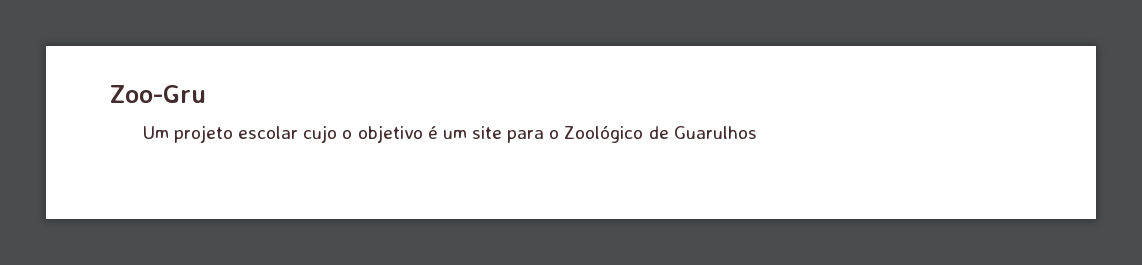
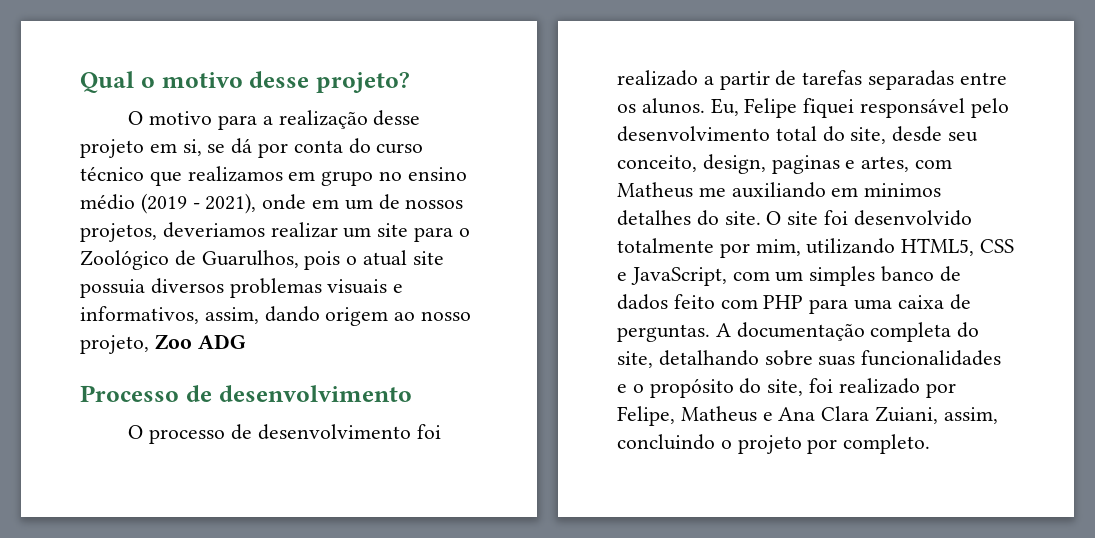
[110,85,206,103] [142,125,438,143] Zoo-Gru // Um projeto escolar cujo o objetivo é -> [80,71,410,93] [128,110,421,130] [80,138,424,158] [80,166,467,186] [80,193,464,214] [80,222,338,242] Qual o motivo desse projeto? // O motivo para a realização desse projeto em si, se dá por conta do curso técnico que realizamos em grupo no ensino médio (2019 - 2021), onde em um de nossos projetos, deveriamos realizar
[673,126,757,139] Guarulhos -> [201,250,444,270] [80,278,404,298] [80,306,472,326] [80,334,246,354] [80,385,412,402] [128,424,441,444] [617,70,1007,90] [617,98,1009,118] [617,126,979,144] [617,154,953,174] [617,182,942,198] [617,210,972,226] [617,238,1015,258] [617,266,961,286] [617,294,971,314] [617,322,980,342] [617,350,1002,368] [617,378,956,398] [617,406,998,426] [617,434,931,454] Guarulhos, pois o atual site possuia diversos problemas visuais e informativos, assim, dando origem ao nosso projeto, Zoo ADG // Processo de desenvolvimento // O processo de desenvolvimento foi realizado a partir de tarefas separadas entre os alunos. Eu, Felipe fiquei responsável pelo desenvolvimento total do site, desde seu conceito, design, paginas e artes, com Matheus me auxiliando em minimos detalhes do site. O site foi desenvolvido totalmente por mim, utilizando HTML5, CSS e JavaScript, com um simples banco de dados feito com PHP para uma caixa de perguntas. A documentação completa do site, detalhando sobre suas funcionalidades e o propósito do site, foi realizado por Felipe, Matheus e Ana Clara Zuiani, assim, concluindo o projeto por completo.

